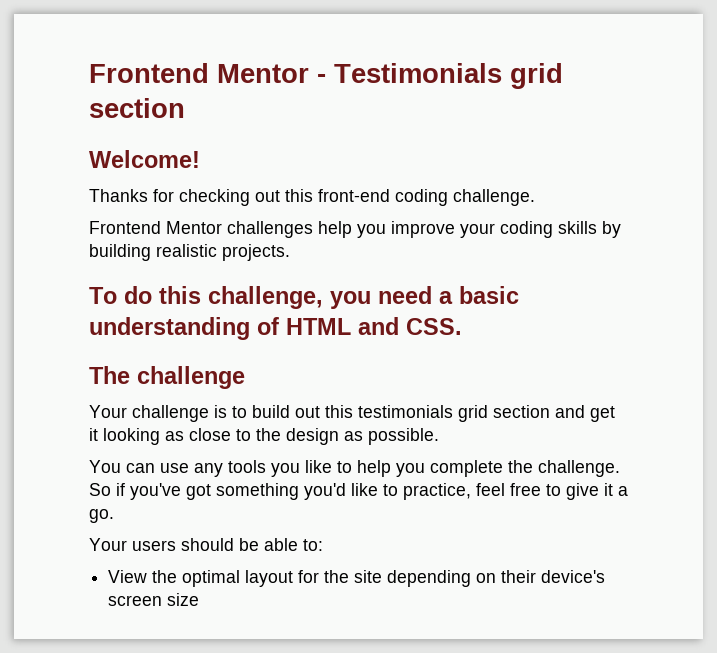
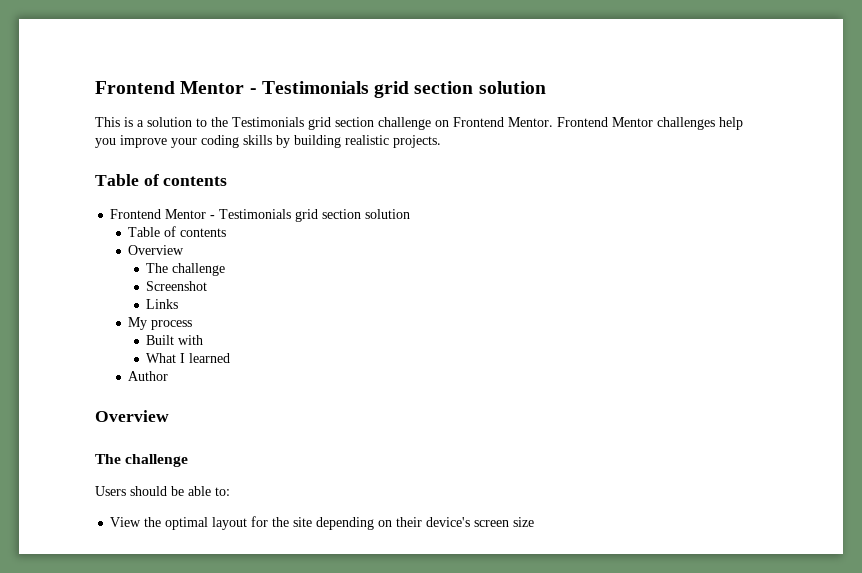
[89,63,563,89] [89,98,185,118] [89,150,200,168] [89,189,535,206] Frontend Mentor - Testimonials grid section // Welcome! // Thanks for checking out this front-end coding challenge. // -> [95,81,546,98] [95,117,553,130] Frontend Mentor - Testimonials grid section solution // This is a solution to the Testimonials grid section challenge on Frontend Mentor.
[89,286,519,309] [89,317,462,340] [89,366,245,389] [89,405,615,422] [89,428,439,445] [89,460,620,477] [89,483,628,500] [89,509,114,523] [89,538,176,551] To do this challenge, you need a basic understanding of HTML and CSS. // The challenge // Your challenge is to build out this testimonials grid section and get it looking as close to the design as possible. // You can use any tools you like to help you complete the challenge. So if you've got something you'd like to practice, feel free to give it a go. // Your users -> [95,174,228,186] [110,209,411,222] [128,226,227,237] [128,245,185,255] [146,263,226,276] [146,281,208,291] [146,299,179,309] [128,317,193,330] [146,335,204,345] [146,353,231,363] [128,371,169,381] [95,410,169,422] [95,454,189,467] [95,486,126,496] Table of contents // Frontend Mentor - Testimonials grid section solution // Table of contents // Overview // The challenge // Screenshot // Links // My process // Built with // What I learned // Author // Overview // The challenge // Users

